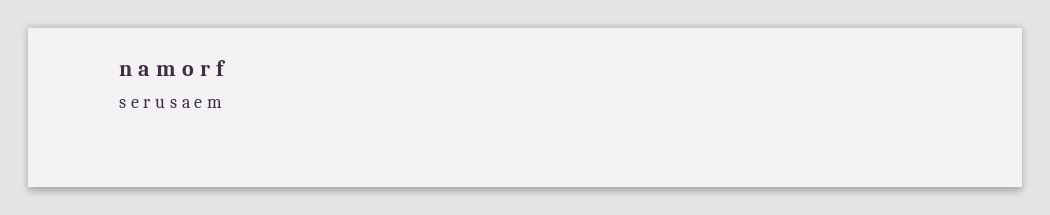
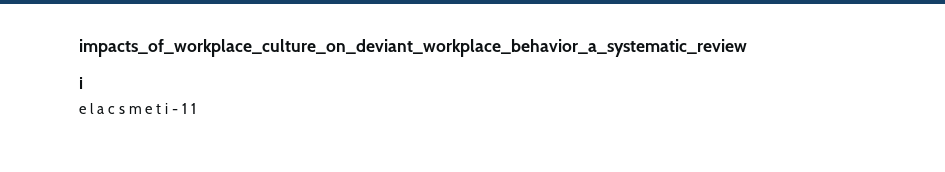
[119,60,226,76] [119,98,223,108] n a m o r f // s e r u s a e m -> [79,39,747,57] [79,77,83,89] [79,103,197,114] impacts_of_workplace_culture_on_deviant_workplace_behavior_a_systematic_review // i // e l a c s m e t i - 1 1

